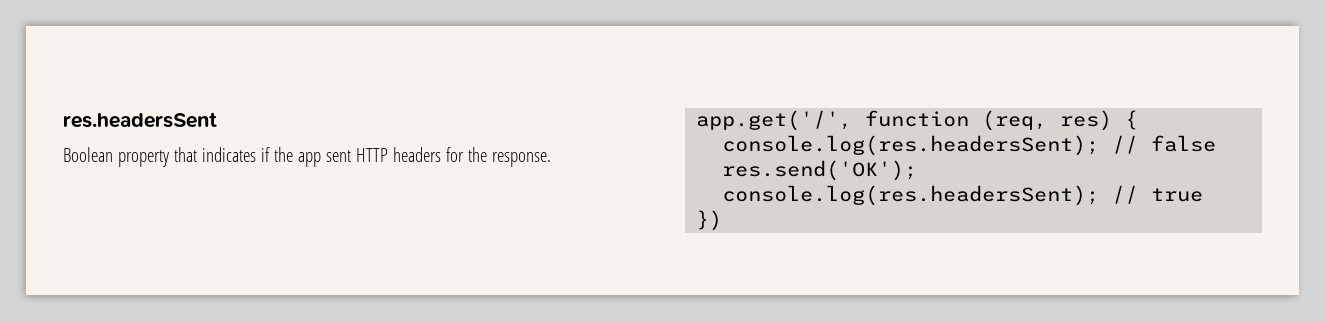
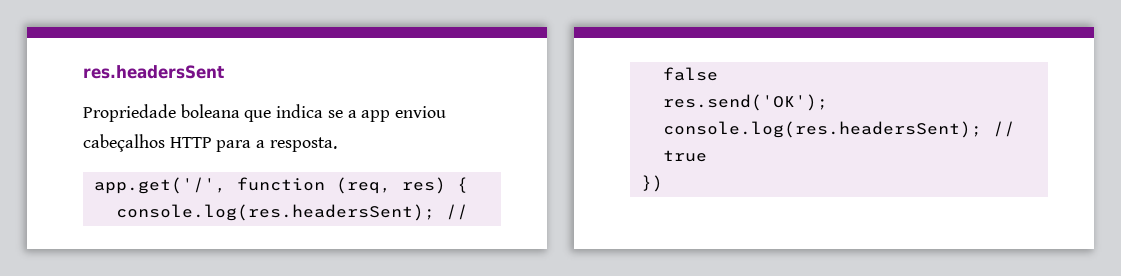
[63,147,551,167] Boolean property that indicates if the app sent HTTP headers for the response. -> [83,104,447,122] [83,134,337,152] Propriedade boleana que indica se a app enviou cabeçalhos HTTP para a resposta.

